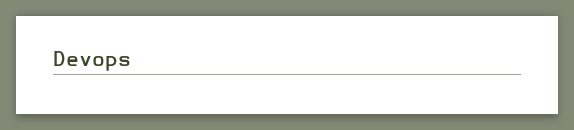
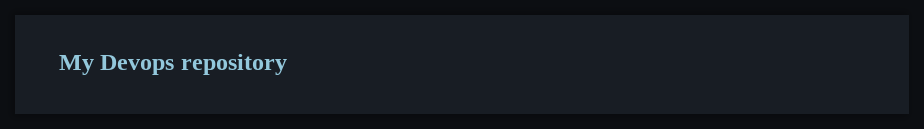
[53,51,131,71] Devops -> [59,54,287,75] My Devops repository

